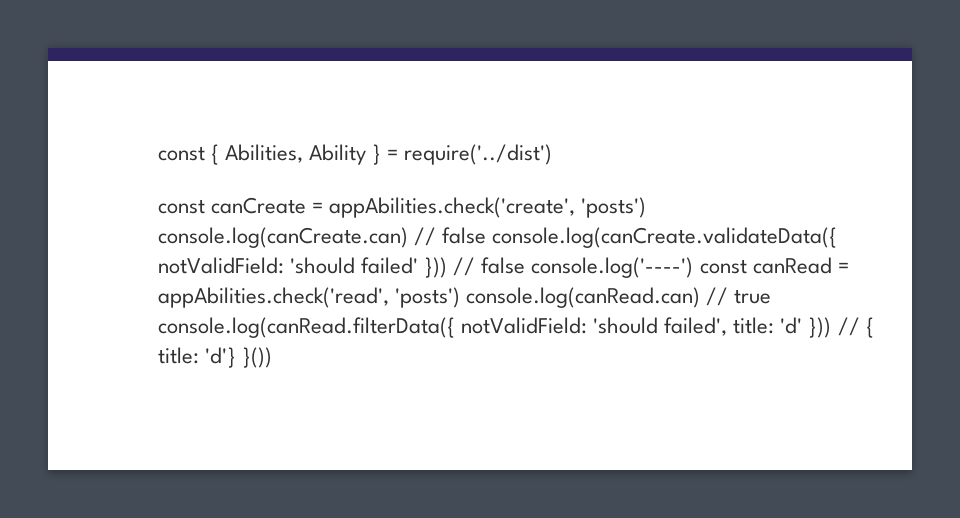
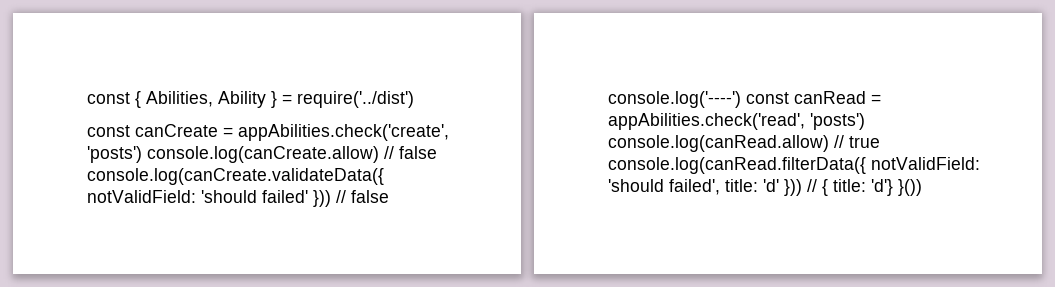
[158,227,408,248] console.log(canCreate.can) -> [147,146,379,163] console.log(canCreate.allow)
[466,287,701,308] console.log(canRead.can) -> [608,135,829,152] console.log(canRead.allow)

